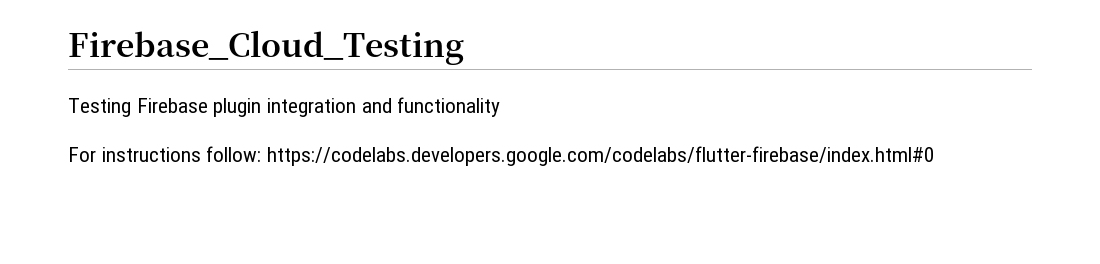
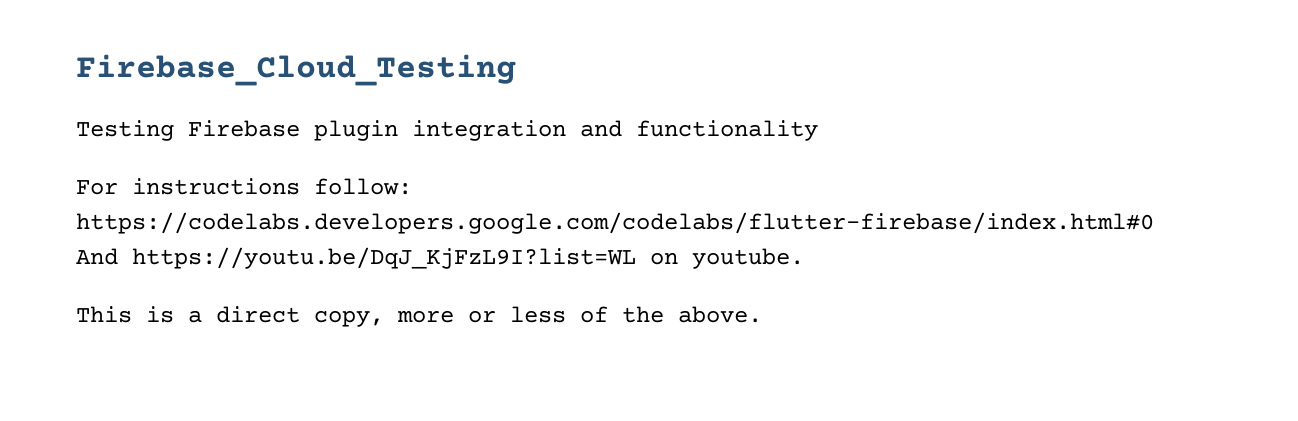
(935, 156) none -> [76,247,804,269] [76,306,762,327] And https://youtu.be/DqJ_KjFzL9I?list=WL on youtube. // This is a direct copy, more or less of the above.

